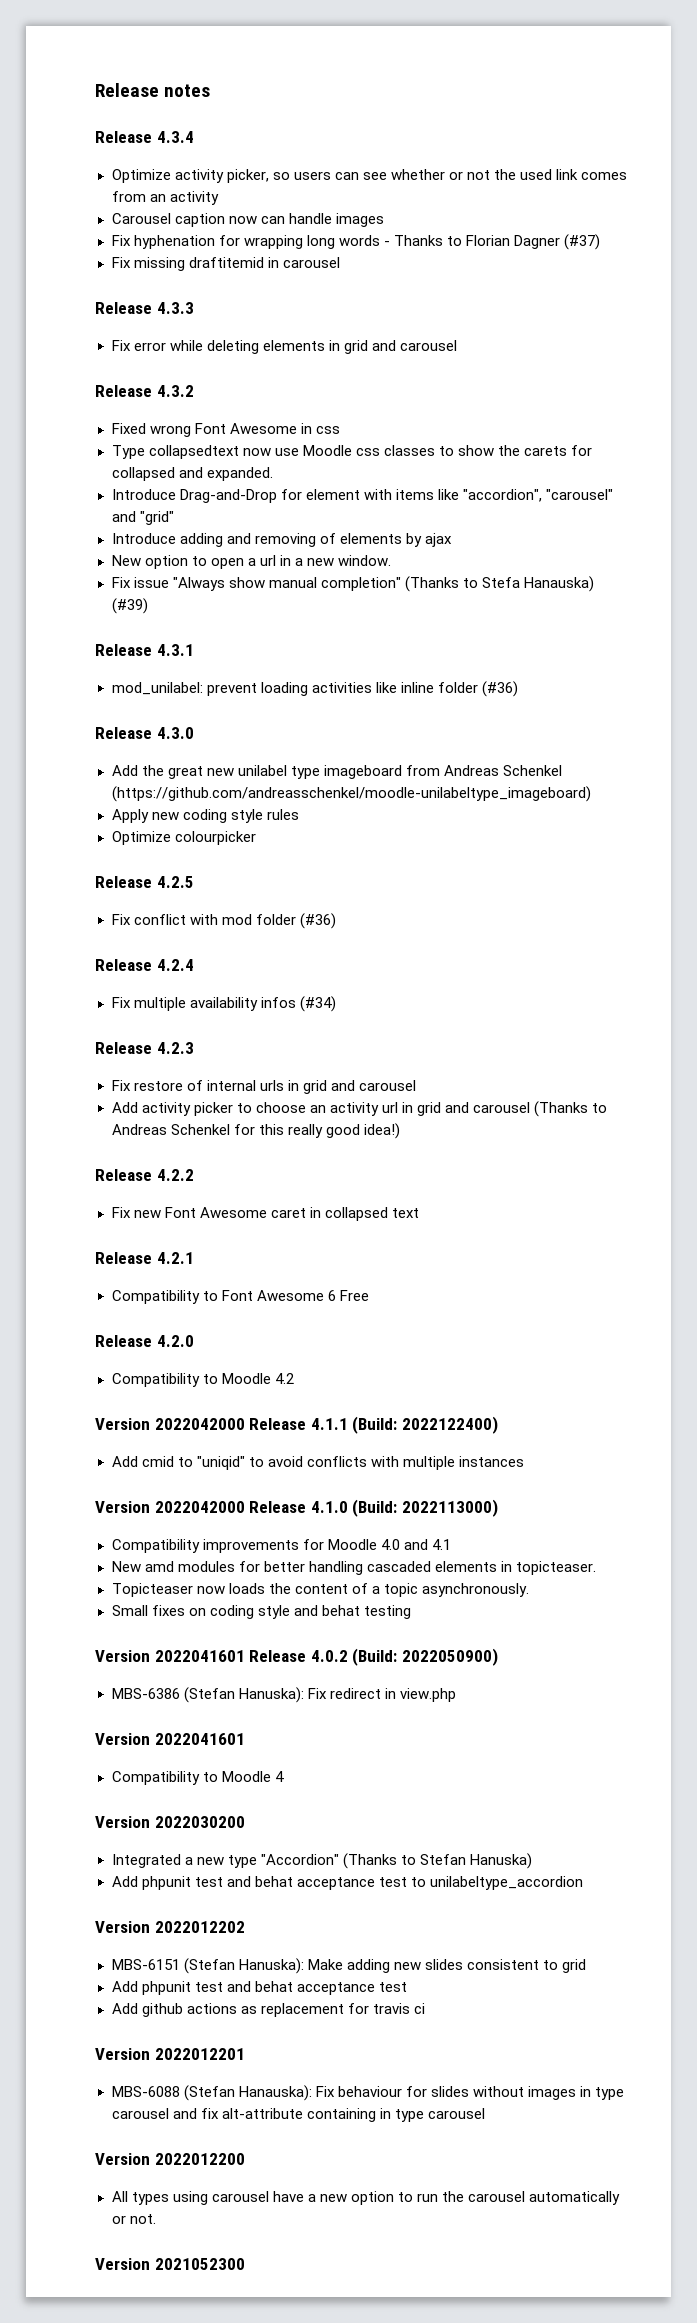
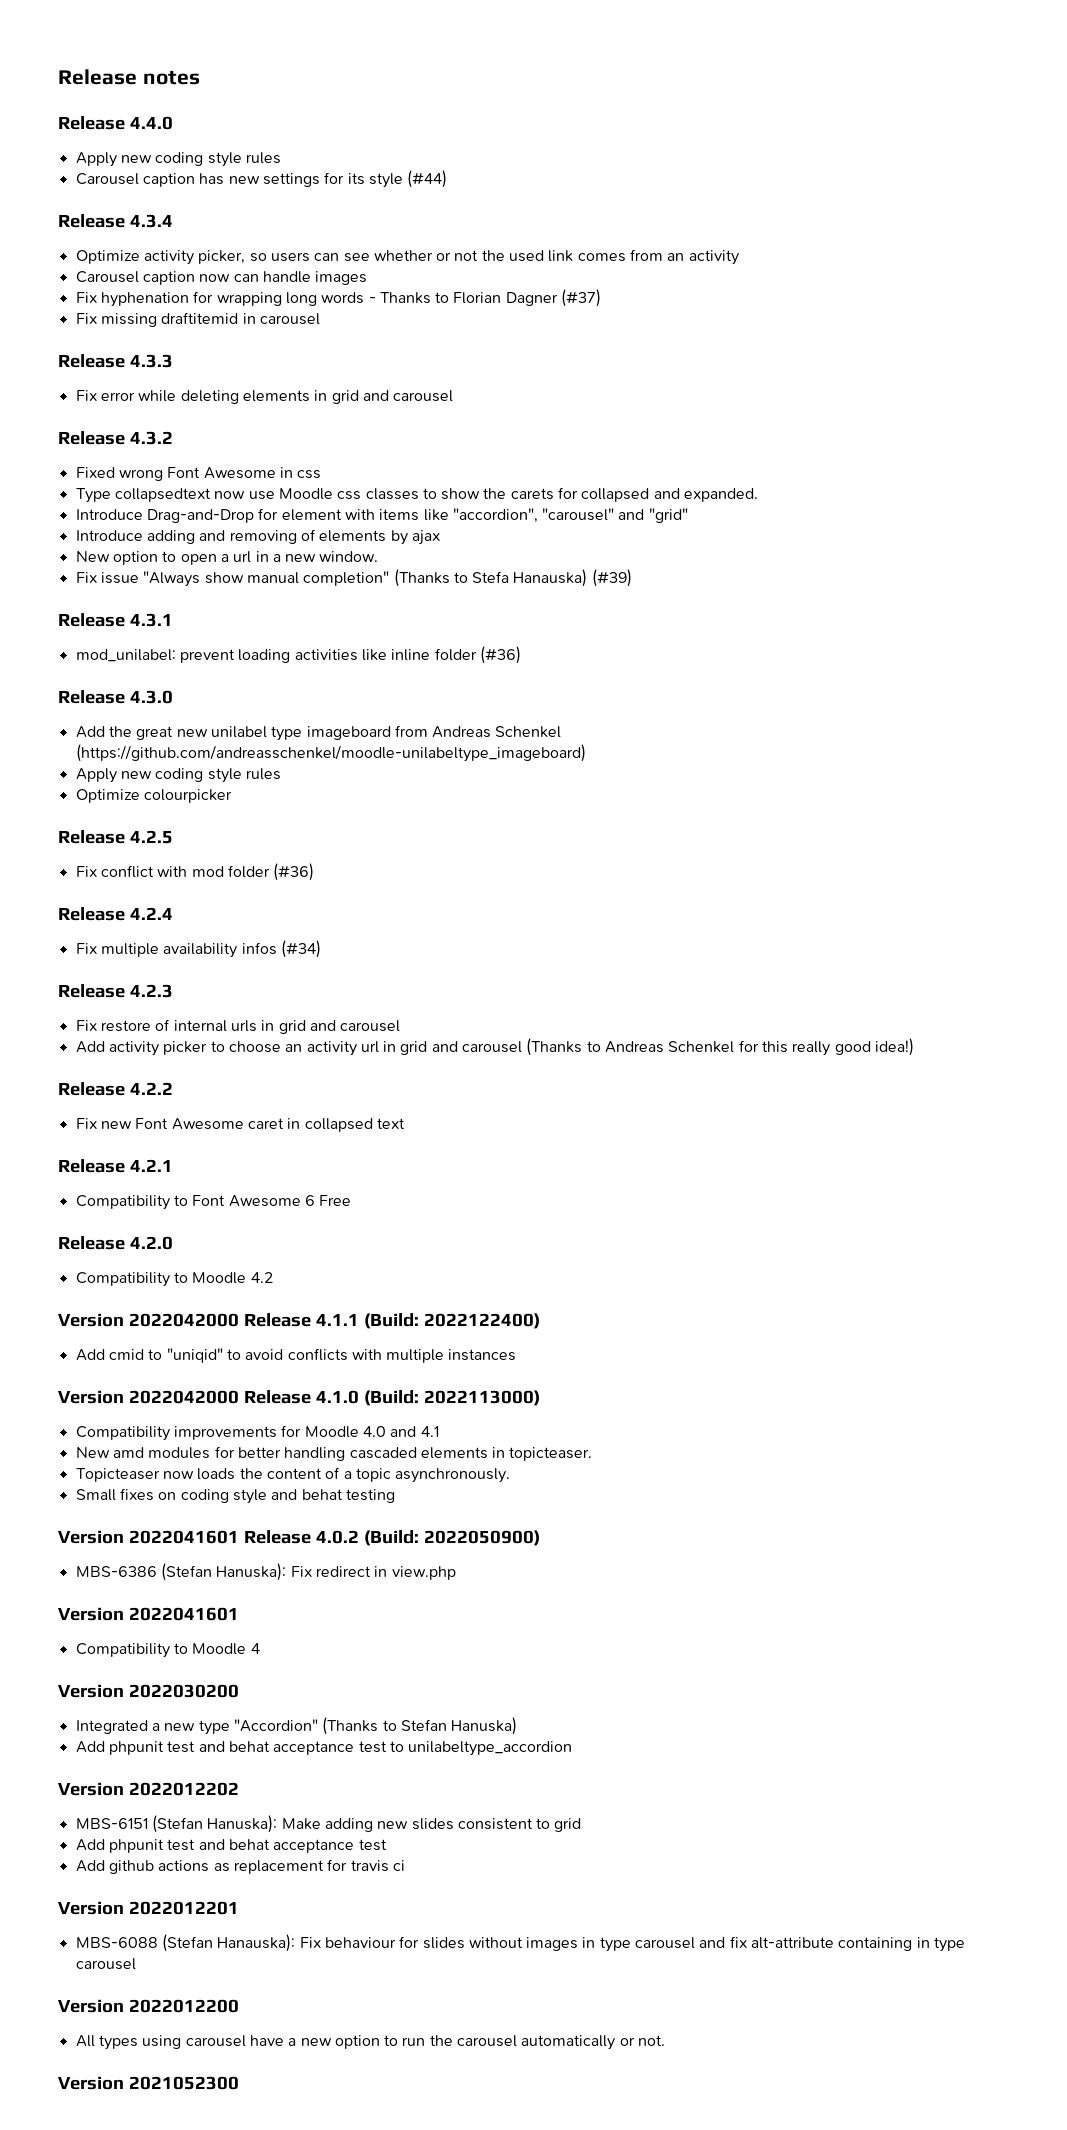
(211, 90) none -> [58,116,173,130] [75,152,281,167] [75,170,448,188] // Release 4.4.0 // Apply new coding style rules // Carousel caption has new settings for its style (#44)

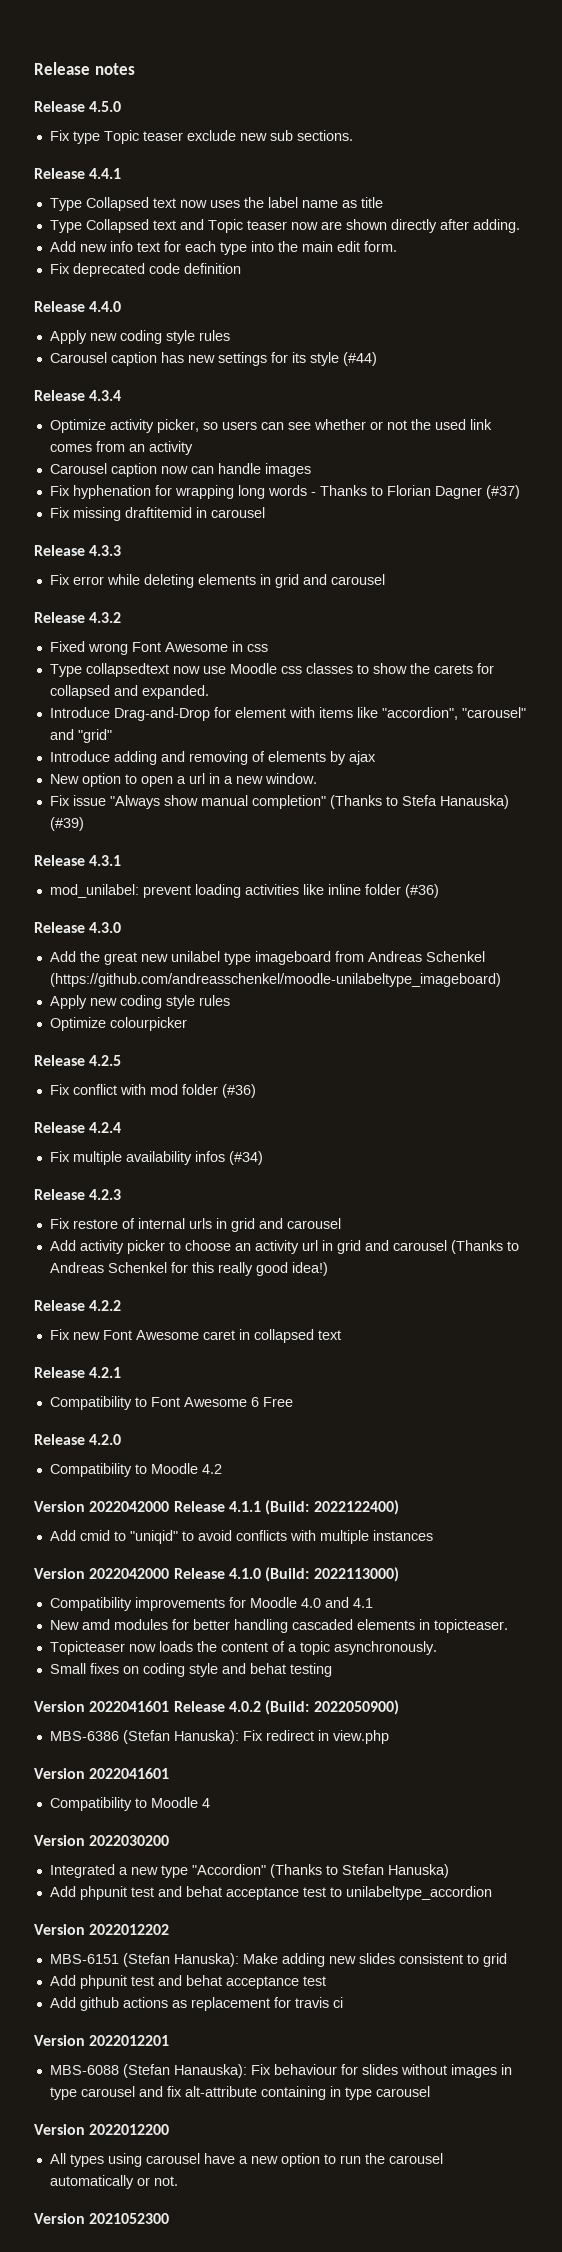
(200, 77) none -> [34,101,122,112] [49,130,353,144] [34,168,122,179] [49,197,383,211] [49,219,520,233] [49,241,397,255] [49,263,241,277] // Release 4.5.0 // Fix type Topic teaser exclude new sub sections. // Release 4.4.1 // Type Collapsed text now uses the label name as title // Type Collapsed text and Topic teaser now are shown directly after adding. // Add new info text for each type into the main edit form. // Fix deprecated code definition

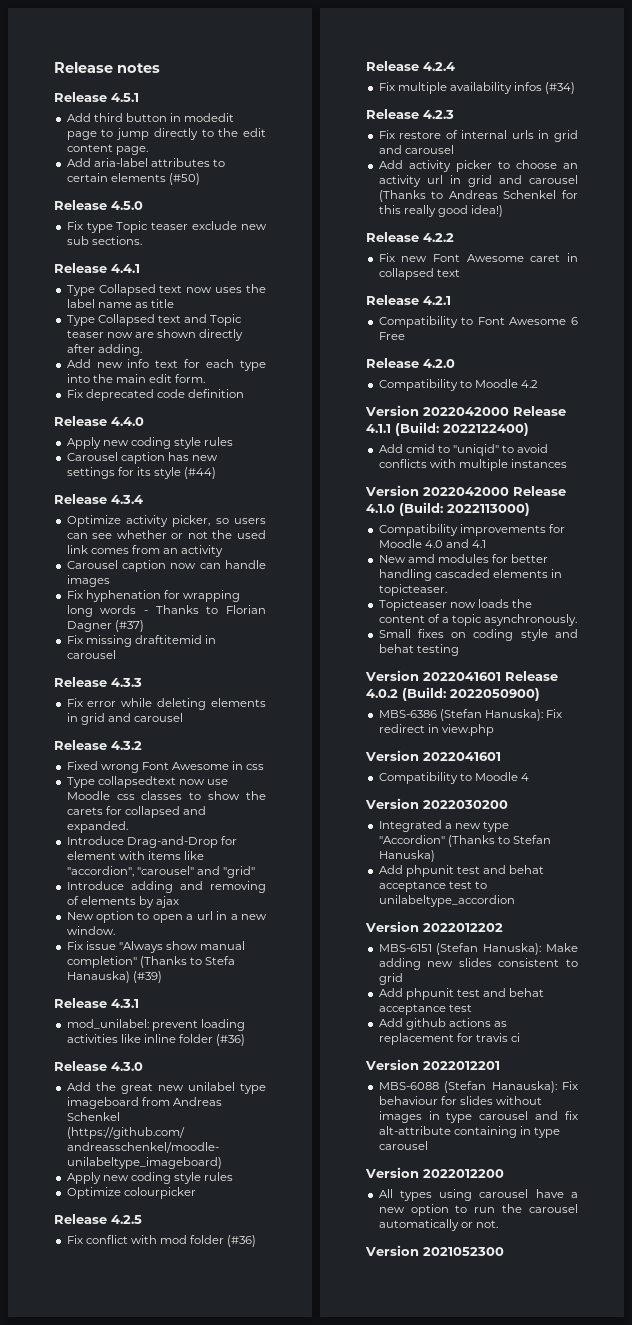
(135, 69) none -> [54,92,139,102] [66,113,235,122] [66,128,266,140] [66,144,148,155] [66,158,225,167] [66,173,200,185] // Release 4.5.1 // Add third button in modedit page to jump directly to the edit content page. // Add aria-label attributes to certain elements (#50)

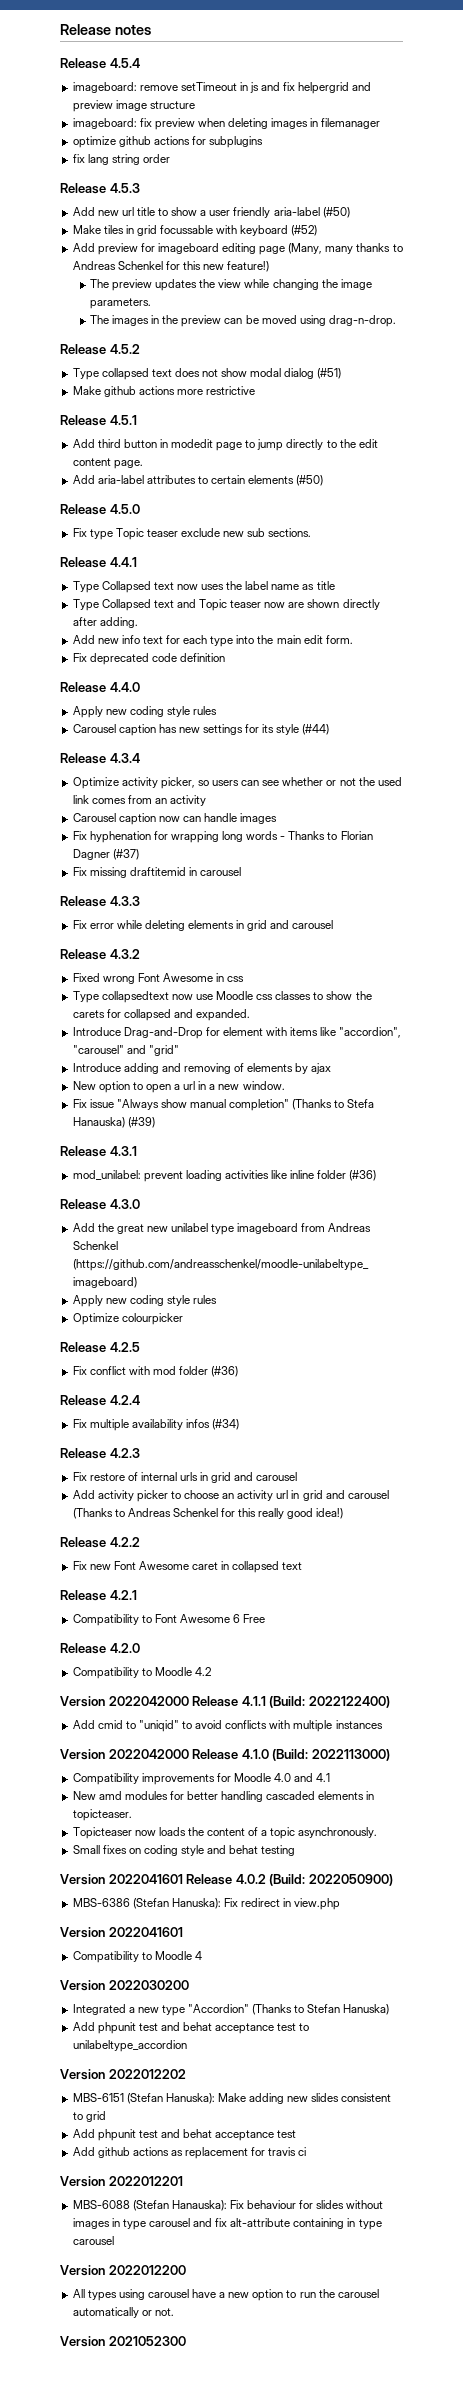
(160, 68) none -> [60,58,140,69] [72,82,372,94] [72,100,195,112] [72,118,381,130] [72,136,264,148] [72,154,170,165] [60,183,140,194] [72,207,350,218] [72,225,318,236] [72,243,403,255] [72,261,270,272] [89,279,372,291] [89,298,151,309] [89,315,396,327] [60,344,140,355] [72,368,342,380] [72,386,256,397] // Release 4.5.4 // imageboard: remove setTimeout in js and fix helpergrid and preview image structure // imageboard: fix preview when deleting images in filemanager // optimize github actions for subplugins // fix lang string order // Release 4.5.3 // Add new url title to show a user friendly aria-label (#50) // Make tiles in grid focussable with keyboard (#52) // Add preview for imageboard editing page (Many, many thanks to Andreas Schenkel for this new feature!) // The preview updates the view while changing the image parameters. // The images in the preview can be moved using drag-n-drop. // Release 4.5.2 // Type collapsed text does not show modal dialog (#51) // Make github actions more restrictive

